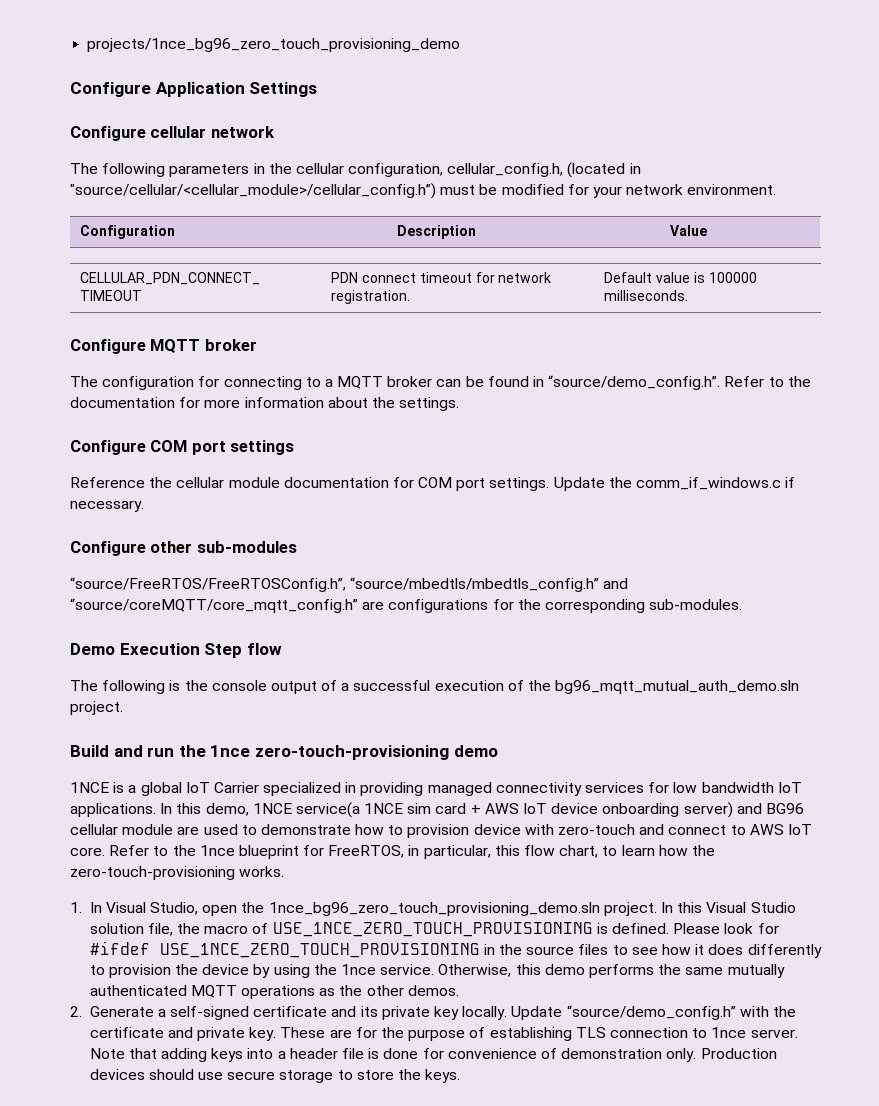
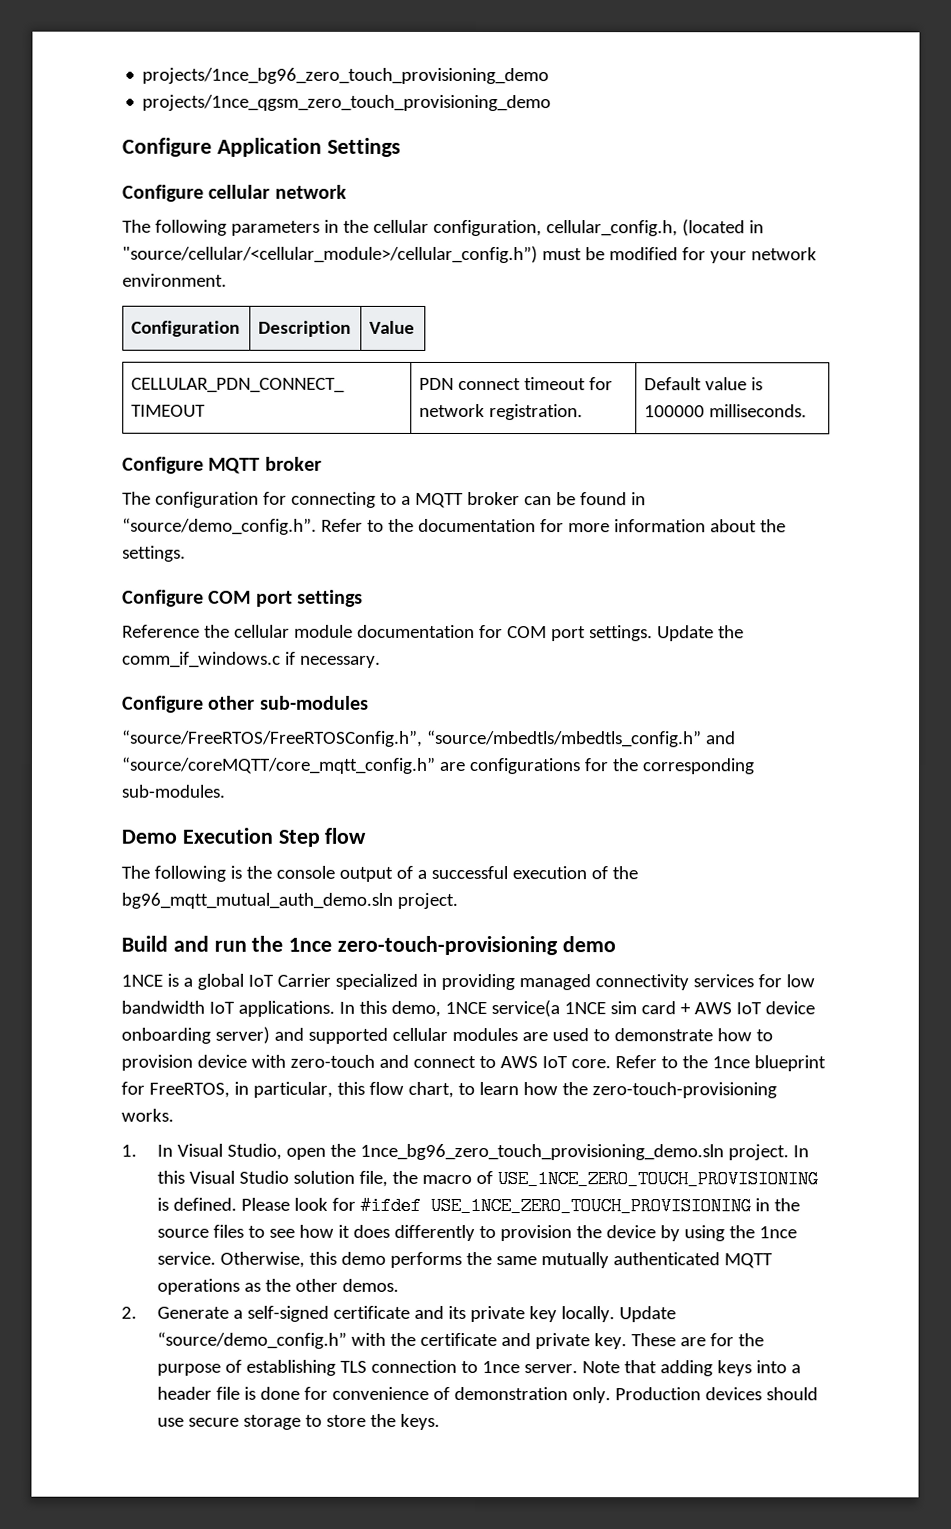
(461, 45) none -> [142,94,552,112] // projects/1nce_qgsm_zero_touch_provisioning_demo
[765,803,804,814] [70,824,174,835] BG96 cellular module -> [307,1027,518,1044] supported cellular modules

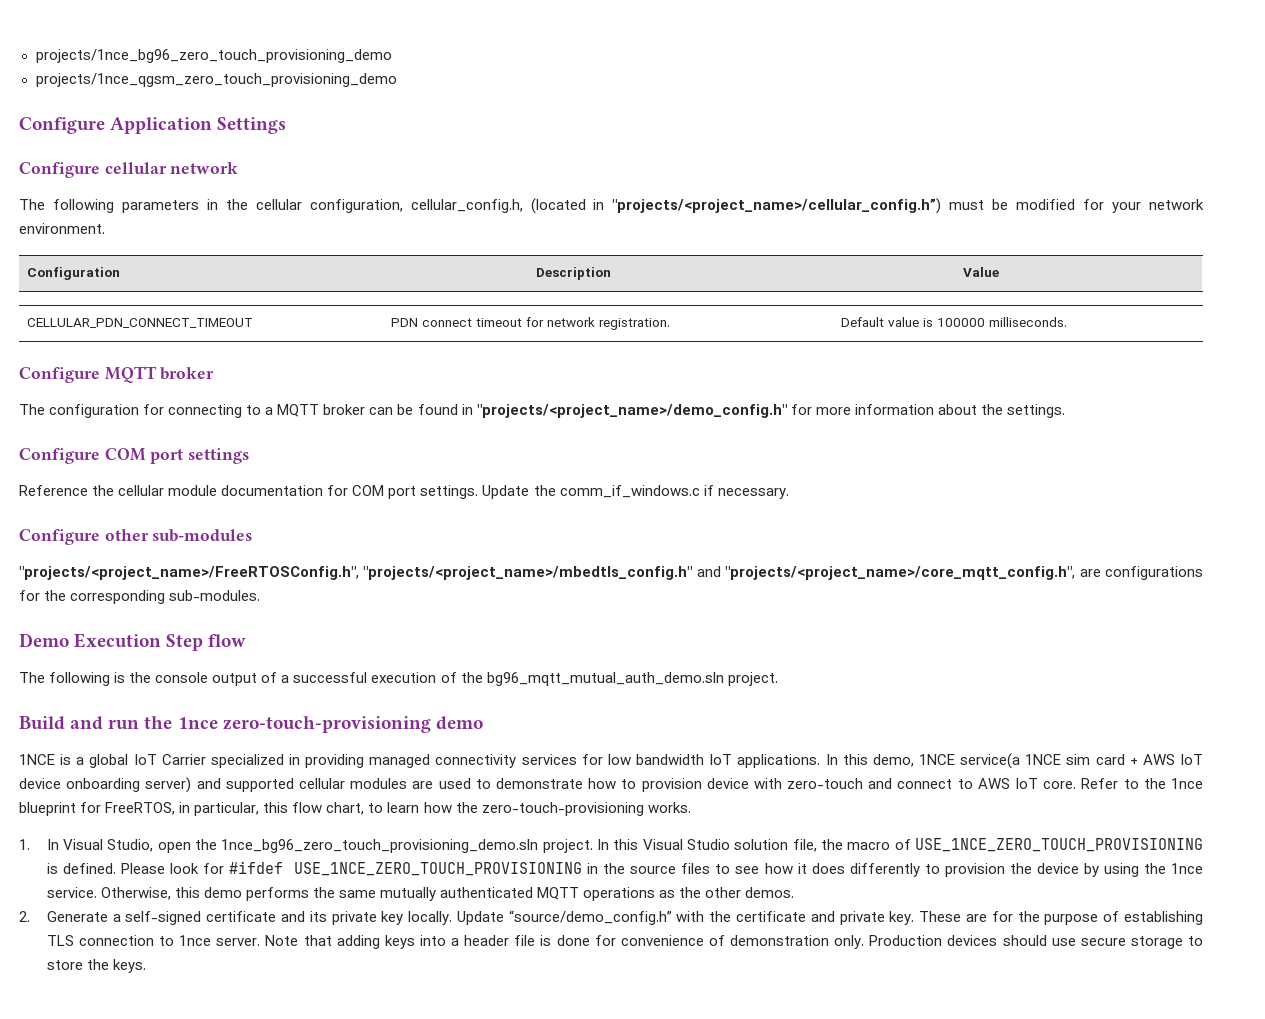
[122,245,538,264] "source/cellular/<cellular_module>/cellular_config.h”) -> [612,198,942,214] "projects/<project_name>/cellular_config.h”)
[122,517,536,535] “source/demo_config.h”. Refer to the documentation -> [476,404,787,418] "projects/<project_name>/demo_config.h"
[122,729,736,748] [121,756,436,774] “source/FreeRTOS/FreeRTOSConfig.h”, “source/mbedtls/mbedtls_config.h” and “source/coreMQTT/core_mqtt_config.h” -> [19,566,1076,580] "projects/<project_name>/FreeRTOSConfig.h", "projects/<project_name>/mbedtls_config.h" and "projects/<project_name>/core_mqtt_config.h",

